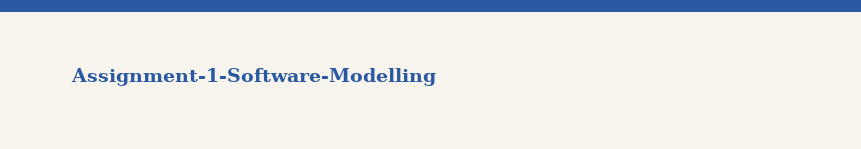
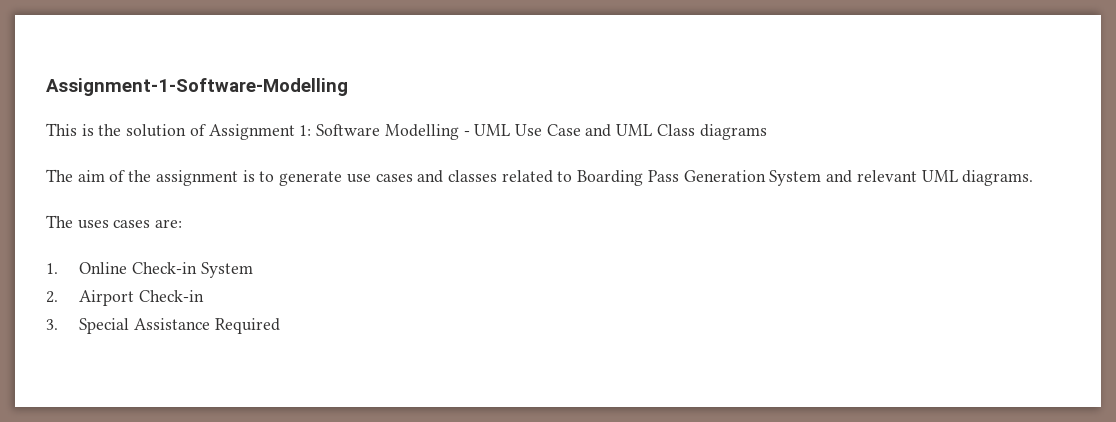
(436, 77) none -> [46,123,767,140] [46,169,1034,186] [46,215,183,229] [46,262,253,278] [46,290,204,306] [46,318,280,334] // This is the solution of Assignment 1: Software Modelling - UML Use Case and UML Class diagrams // The aim of the assignment is to generate use cases and classes related to Boarding Pass Generation System and relevant UML diagrams. // The uses cases are: // 1. Online Check-in System // 2. Airport Check-in // 3. Special Assistance Required

